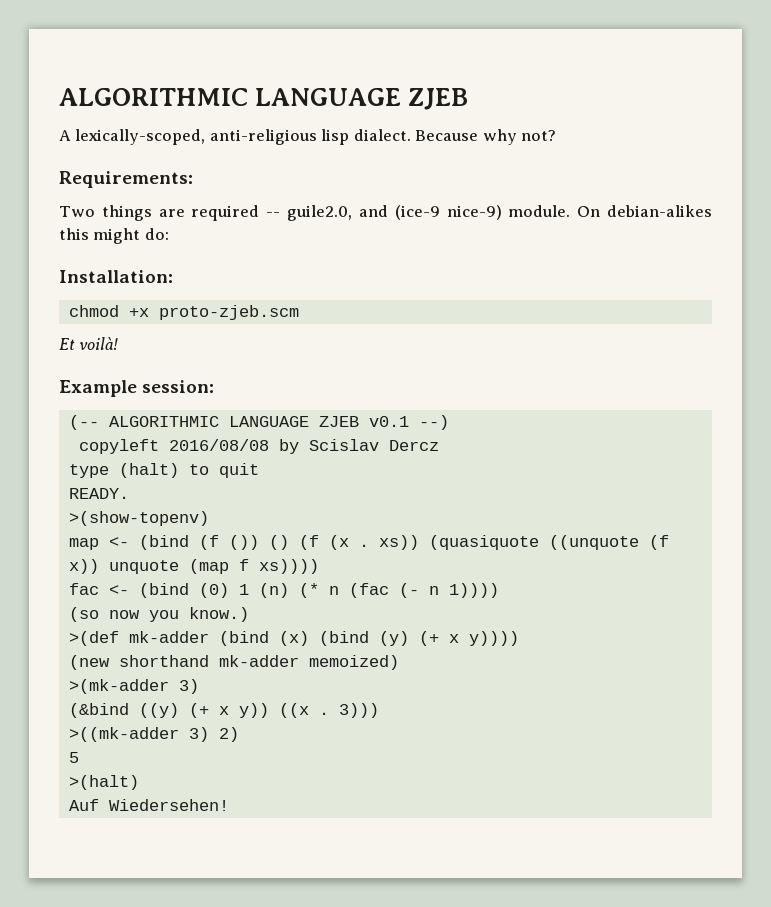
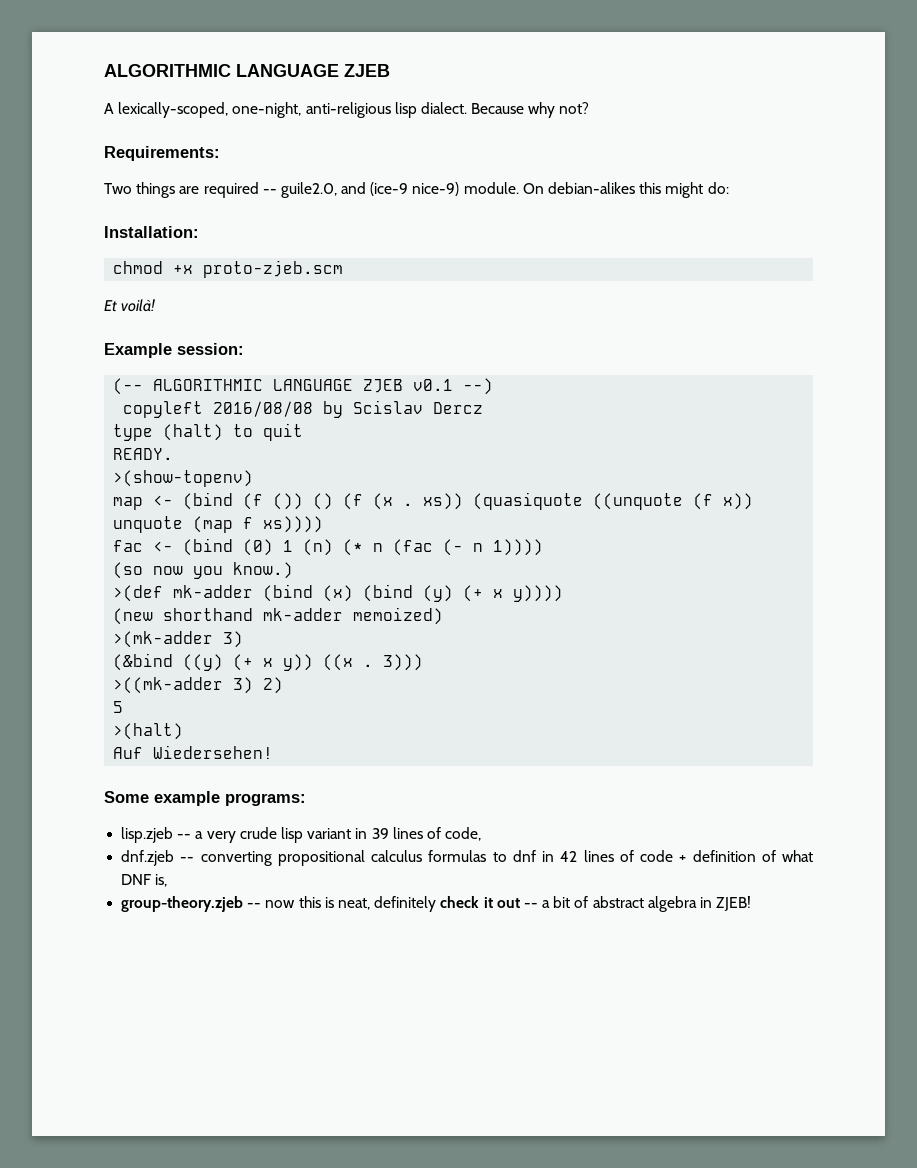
(206, 137) none -> [232,102,302,118] one-night,
(229, 805) none -> [104,791,306,806] [121,827,482,843] [121,850,814,866] [121,874,168,887] [121,896,752,912] // Some example programs: // lisp.zjeb -- a very crude lisp variant in 39 lines of code, // dnf.zjeb -- converting propositional calculus formulas to dnf in 42 lines of code + definition of what DNF is, // group-theory.zjeb -- now this is neat, definitely check it out -- a bit of abstract algebra in ZJEB!

